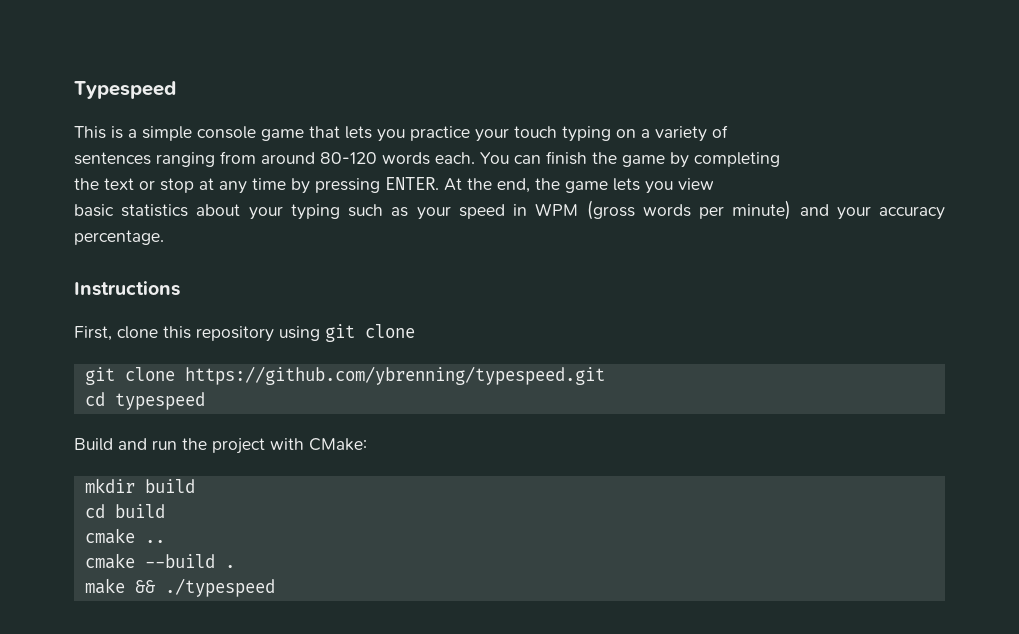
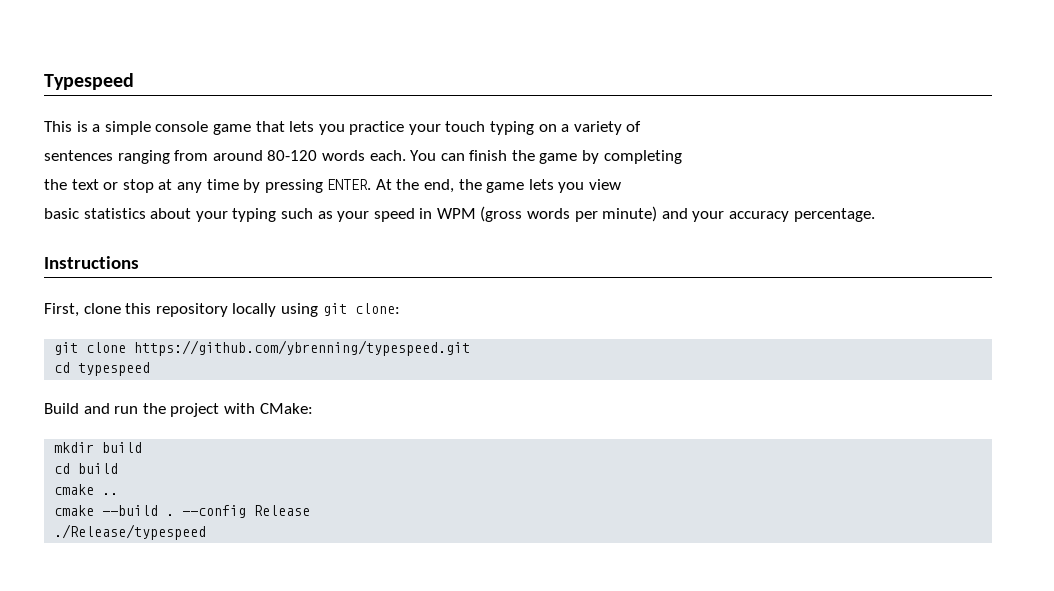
(274, 334) none -> [232,303,277,317] locally
[365,324,415,338] clone -> [354,303,400,314] clone:
[84,578,275,597] // make && ./typespeed -> [182,505,311,518] [54,524,207,540] --config Release // ./Release/typespeed

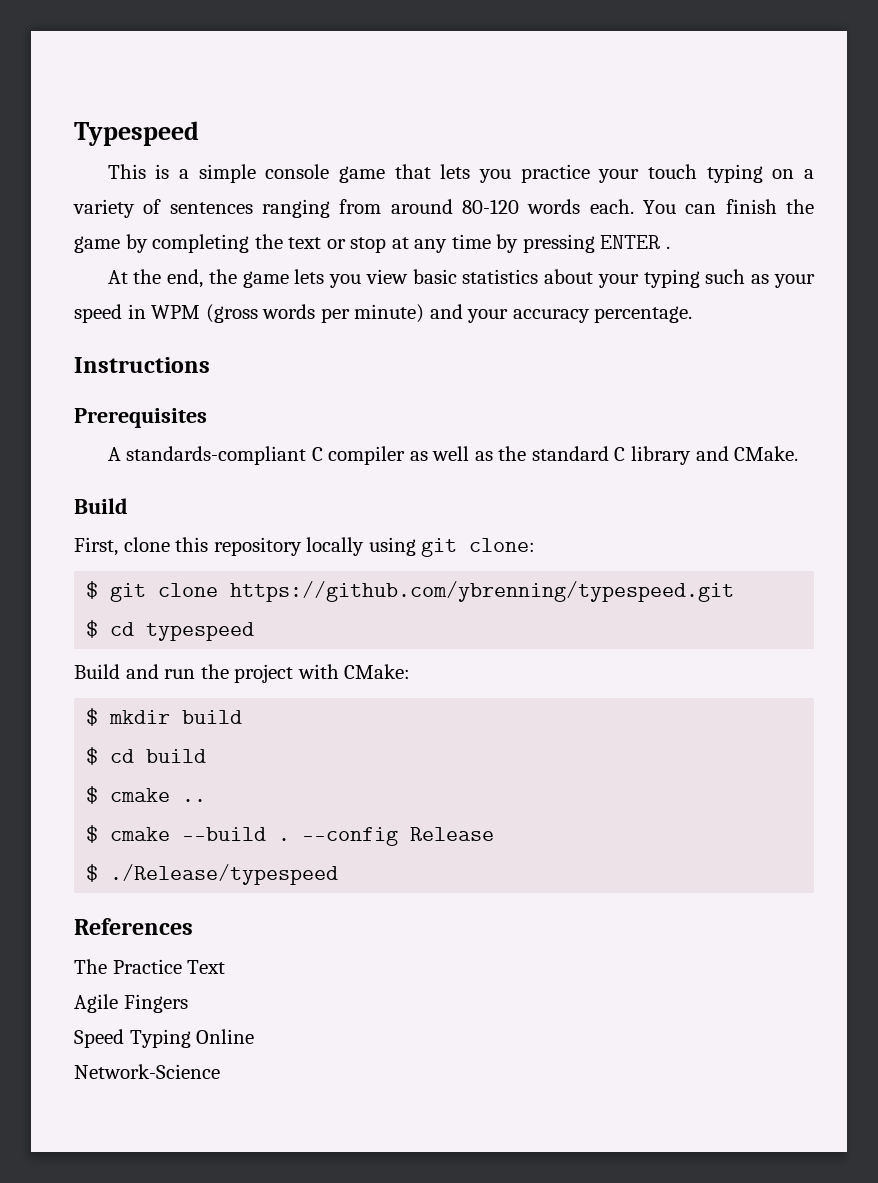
(642, 126) // -> (162, 206) none
(682, 157) // -> (250, 243) none
[327,179,372,190] ENTER. -> [600,235,670,249] ENTER . //
(622, 184) // -> (408, 276) none
(139, 262) none -> [74,408,207,428] [107,446,799,465] [74,498,128,514] // Prerequisites // A standards-compliant C compiler as well as the standard C library and CMake. // Build
(400, 308) none -> [86,581,99,599] $
(471, 348) none -> [86,620,99,638] $
(313, 408) none -> [86,708,99,726] $
(143, 447) none -> [86,747,99,765] $
(119, 468) none -> [86,786,99,804] $
(119, 494) none -> [86,825,99,843] $
(311, 510) none -> [86,864,99,882] $
(207, 532) none -> [74,918,193,935] [74,959,226,974] [74,994,188,1013] [74,1029,255,1048] [74,1064,220,1079] // References // The Practice Text // Agile Fingers // Speed Typing Online // Network-Science

